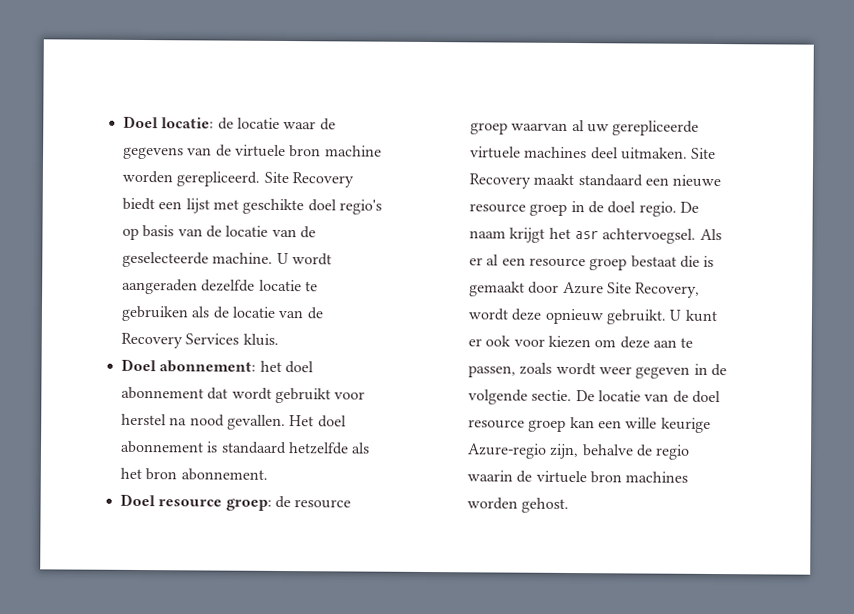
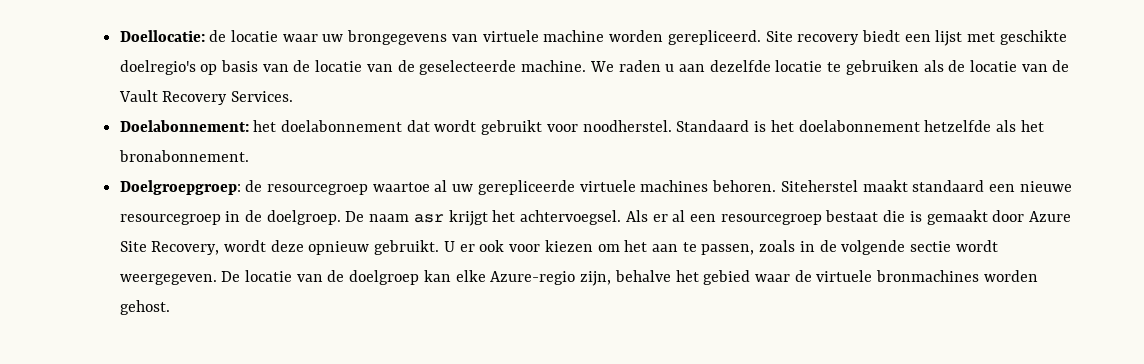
[123,115,215,129] Doel locatie: -> [119,30,205,42] Doellocatie:
[319,118,336,131] [123,144,322,160] de gegevens van de virtuele bron -> [322,30,539,45] uw brongegevens van virtuele
[291,172,354,188] Recovery -> [797,34,860,45] recovery
[307,199,382,215] doel regio's -> [119,60,196,75] doelregio's
[276,252,332,266] [122,278,199,295] U wordt aangeraden -> [589,60,705,72] We raden u aan
[121,332,279,349] [121,358,314,374] [121,386,366,404] [121,413,347,431] [120,440,371,455] [120,467,268,481] [120,493,352,511] [470,122,569,135] Recovery Services kluis. // Doel abonnement: het doel abonnement dat wordt gebruikt voor herstel na nood gevallen. Het doel abonnement is standaard hetzelfde als het bron abonnement. // Doel resource groep: de resource groep waarvan -> [118,90,293,105] [119,120,1044,135] [118,150,249,162] [119,180,430,195] Vault Recovery Services. // Doelabonnement: het doelabonnement dat wordt gebruikt voor noodherstel. Standaard is het doelabonnement hetzelfde als het bronabonnement. // Doelgroepgroep: de resourcegroep waartoe
[590,147,717,160] [469,173,722,189] [469,201,677,217] deel uitmaken. Site Recovery maakt standaard een nieuwe resource groep in de doel regio. -> [712,180,1072,192] [119,210,341,225] behoren. Siteherstel maakt standaard een nieuwe resourcegroep in de doelgroep.
(507, 234) none -> [413,214,444,223] asr
[573,230,599,240] asr -> (516, 216) none
[528,257,628,271] resource groep -> [720,214,822,225] resourcegroep
[684,309,717,323] kunt -> (455, 246) none
[619,336,650,349] deze -> [624,240,648,252] het
[555,362,727,379] [468,389,721,405] [468,416,711,433] [467,443,691,460] [467,470,689,484] wordt weer gegeven in de volgende sectie. De locatie van de doel resource groep kan een wille keurige Azure-regio zijn, behalve de regio waarin de virtuele bron machines -> [799,240,998,255] [119,270,980,286] in de volgende sectie wordt weergegeven. De locatie van de doelgroep kan elke Azure-regio zijn, behalve het gebied waar de virtuele bronmachines

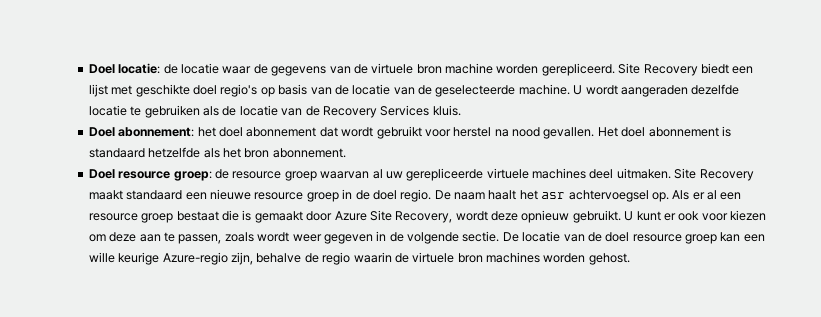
[119,30,205,42] Doellocatie: -> [88,63,161,74] Doel locatie:
[322,30,539,45] uw brongegevens van virtuele -> [253,63,442,76] de gegevens van de virtuele bron
[797,34,860,45] recovery -> [643,64,698,76] Recovery
[119,60,196,75] doelregio's -> [193,84,258,97] doel regio's
[589,60,705,72] We raden u aan -> [573,85,688,97] U wordt aangeraden
[118,90,293,105] [119,120,1044,135] [118,150,249,162] [119,180,430,195] Vault Recovery Services. // Doelabonnement: het doelabonnement dat wordt gebruikt voor noodherstel. Standaard is het doelabonnement hetzelfde als het bronabonnement. // Doelgroepgroep: de resourcegroep waartoe -> [322,105,461,118] [88,126,731,139] [88,147,346,158] [88,169,370,181] Recovery Services kluis. // Doel abonnement: het doel abonnement dat wordt gebruikt voor herstel na nood gevallen. Het doel abonnement is standaard hetzelfde als het bron abonnement. // Doel resource groep: de resource groep waarvan
[712,180,1072,192] [119,210,622,226] behoren. Siteherstel maakt standaard een nieuwe resourcegroep in de doelgroep. De naam asr krijgt het achtervoegsel. -> [589,168,754,181] [88,189,669,202] deel uitmaken. Site Recovery maakt standaard een nieuwe resource groep in de doel regio. De naam haalt het asr achtervoegsel op.
[720,214,822,225] resourcegroep -> [88,213,174,223] resource groep
(455, 246) none -> [636,211,661,221] kunt
[624,240,648,252] het -> [109,232,137,242] deze
[799,240,998,255] [119,270,980,286] in de volgende sectie wordt weergegeven. De locatie van de doelgroep kan elke Azure-regio zijn, behalve het gebied waar de virtuele bronmachines -> [257,231,765,244] [88,252,541,265] wordt weer gegeven in de volgende sectie. De locatie van de doel resource groep kan een wille keurige Azure-regio zijn, behalve de regio waarin de virtuele bron machines

